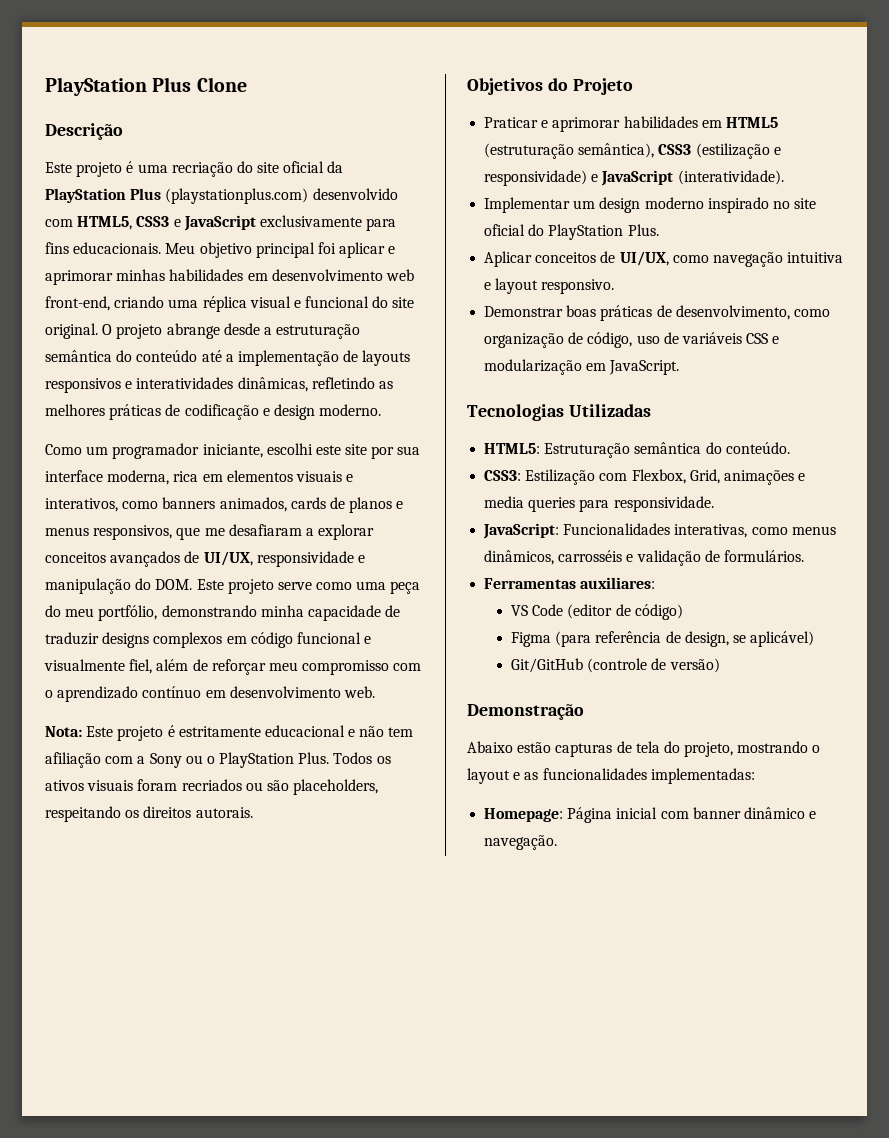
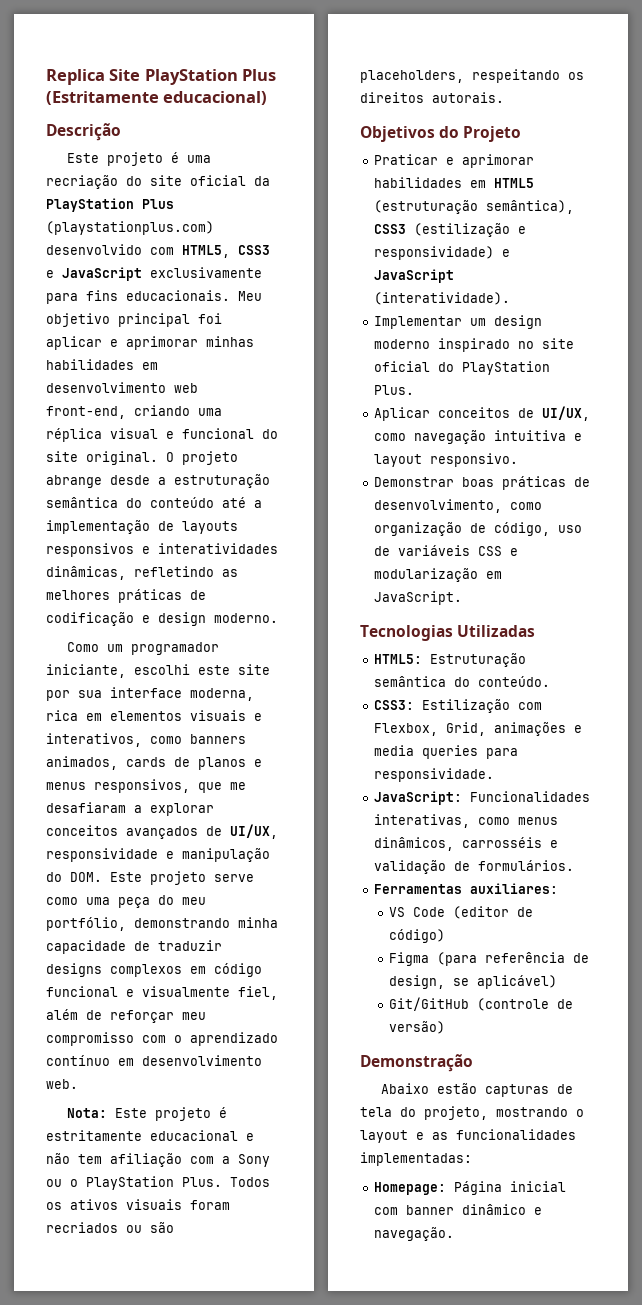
[45,77,247,96] PlayStation Plus Clone -> [46,69,277,85] [46,91,268,105] Replica Site PlayStation Plus (Estritamente educacional)

